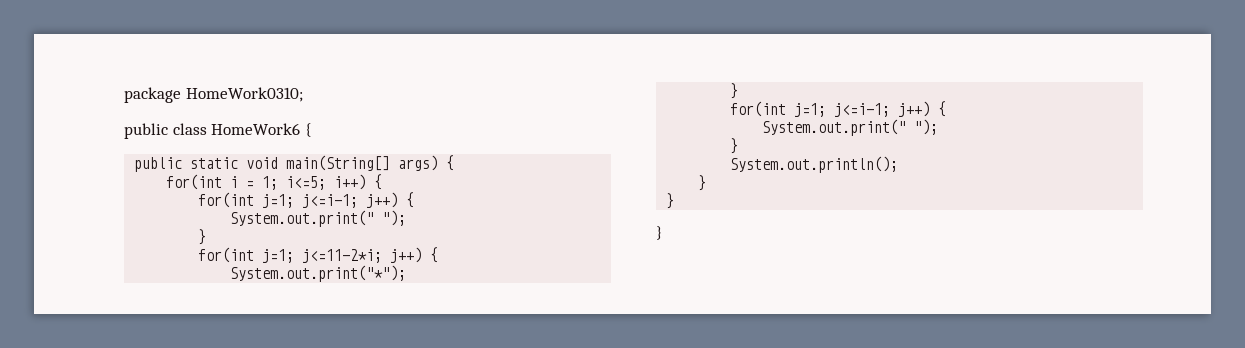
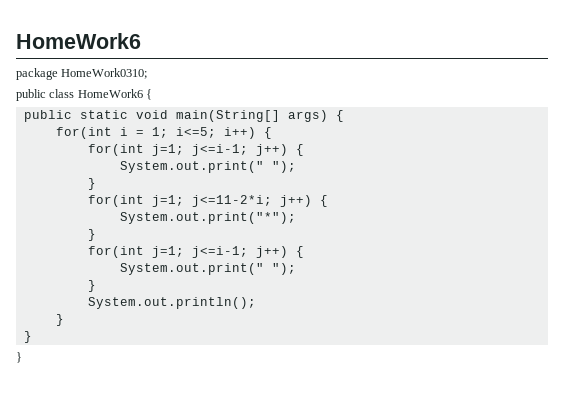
(124, 95) none -> [16,33,141,49] HomeWork6 //

